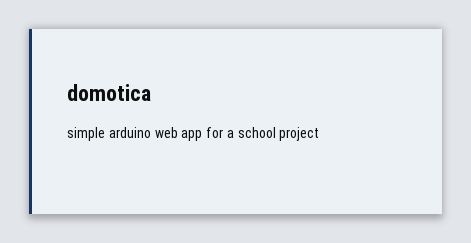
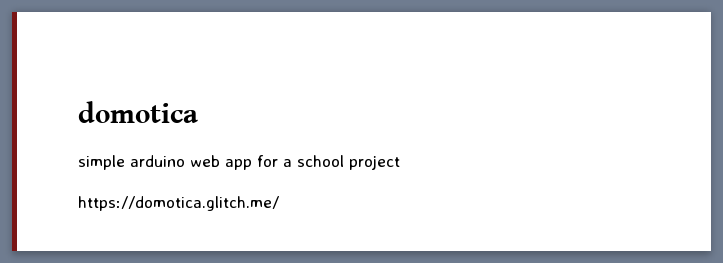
(320, 134) none -> [78,196,279,211] // https://domotica.glitch.me/

